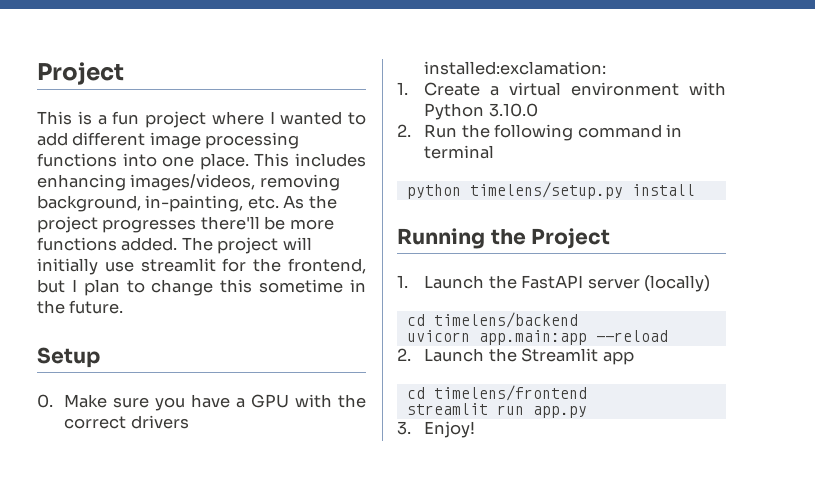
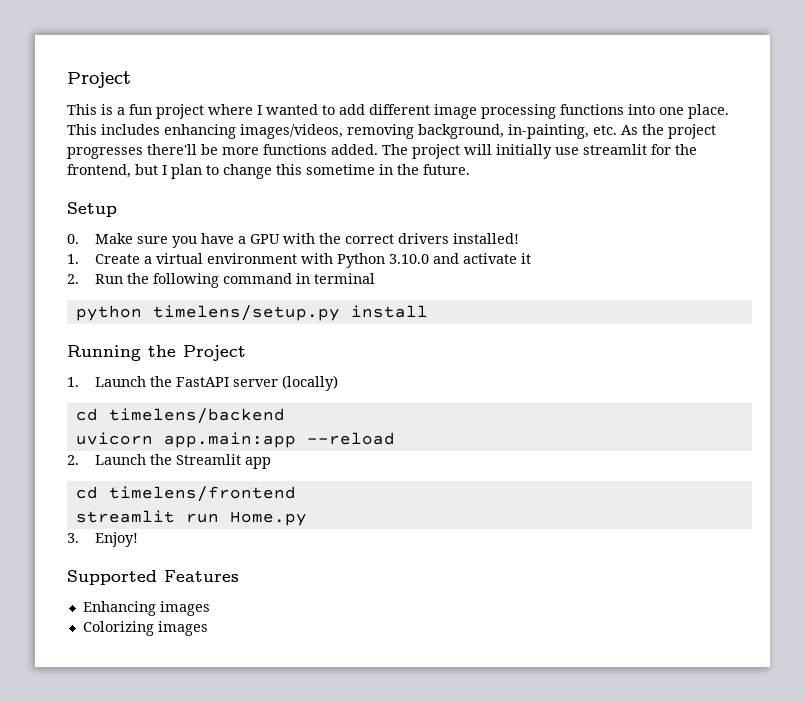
[424,61,607,75] installed:exclamation: -> [452,233,519,244] installed!
(538, 110) none -> [432,253,531,264] and activate it
[532,406,587,418] app.py -> [229,511,307,526] Home.py
(476, 429) none -> [67,570,239,585] [82,601,210,616] [82,621,208,636] // Supported Features // Enhancing images // Colorizing images

